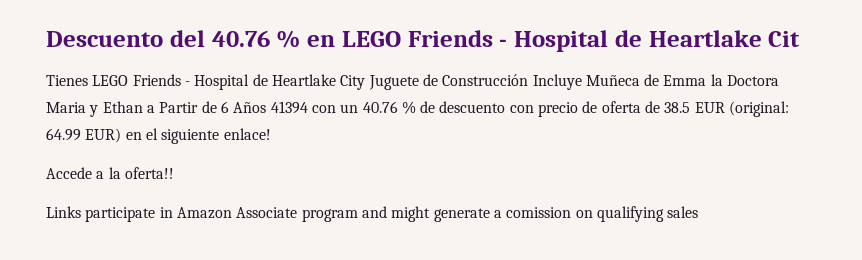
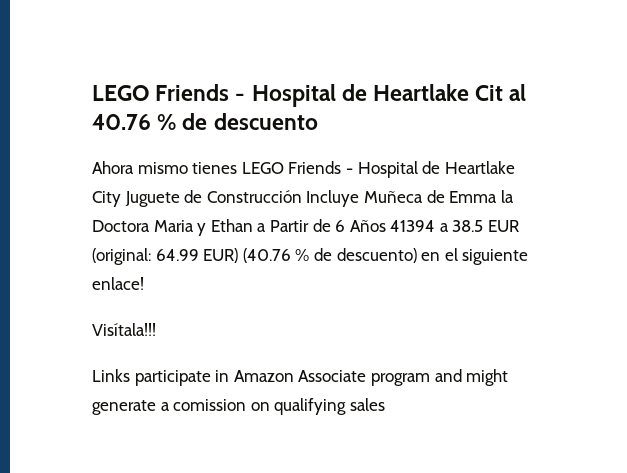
[46,30,335,48] Descuento del 40.76 % en -> (92, 93) none
[46,75,88,86] // Tienes -> [509,84,527,101] [92,113,318,130] [92,161,238,174] al 40.76 % de descuento // Ahora mismo tienes
[311,101,661,117] con un 40.76 % de descuento con precio de oferta de -> [439,223,449,232] a
(122, 135) none -> [242,248,417,263] (40.76 % de descuento)
[46,167,174,179] Accede a la oferta!! -> [92,323,156,336] Visítala!!!

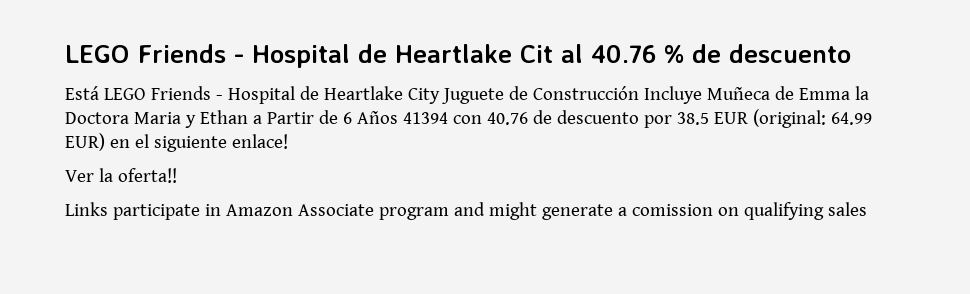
[92,161,238,174] Ahora mismo tienes -> [65,86,99,100] Está
[439,223,449,232] a -> [452,110,672,128] con 40.76 de descuento por
[242,248,417,263] (40.76 % de descuento) -> (105, 142) none
[92,323,156,336] Visítala!!! -> [65,168,177,183] Ver la oferta!!

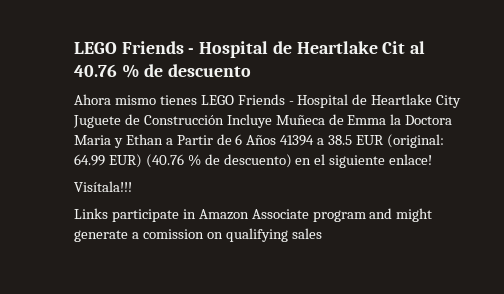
[65,86,99,100] Está -> [74,94,197,105] Ahora mismo tienes
[452,110,672,128] con 40.76 de descuento por -> [317,138,325,145] a
(105, 142) none -> [145,154,292,168] (40.76 % de descuento)
[65,168,177,183] Ver la oferta!! -> [74,181,132,192] Visítala!!!

